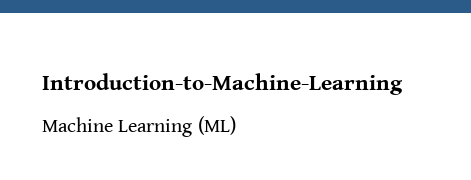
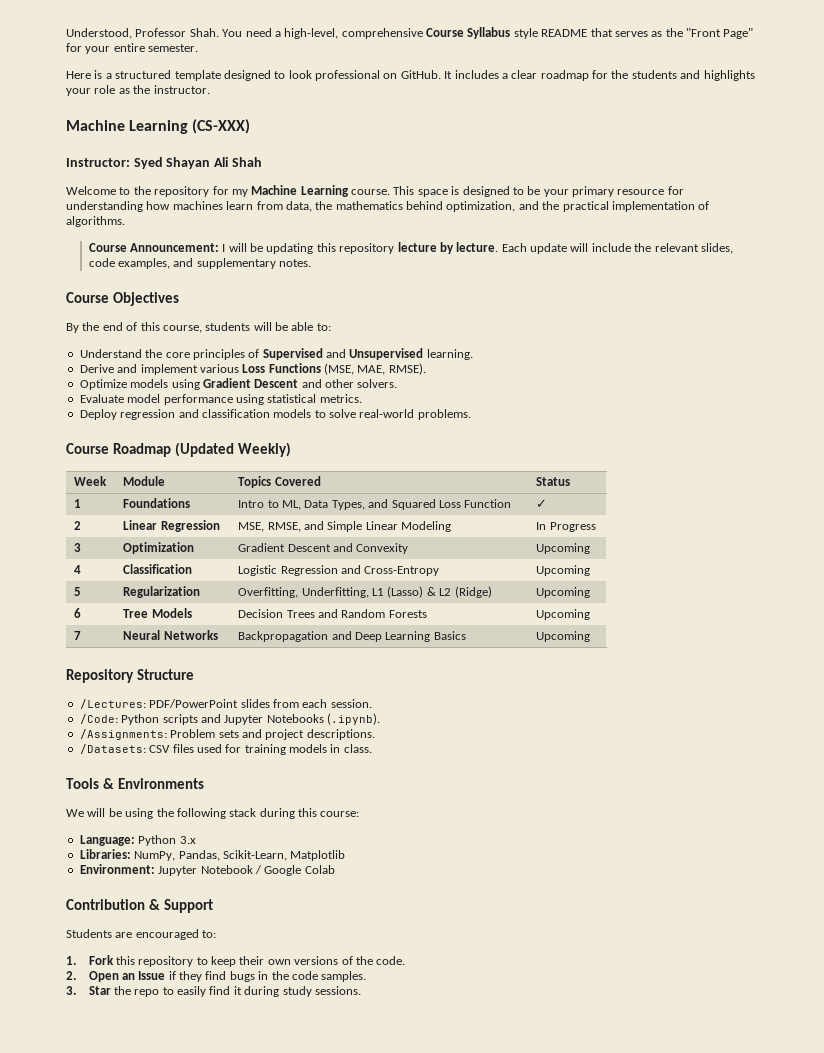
[42,73,403,95] [42,116,236,137] Introduction-to-Machine-Learning // Machine Learning (ML) -> [66,27,754,39] [66,43,199,54] [66,70,755,81] [66,85,210,96] [66,119,251,134] [66,157,262,169] [66,185,684,197] [66,201,710,212] [66,216,125,227] [88,242,733,254] [88,258,312,269] [66,292,179,306] [66,322,331,333] [79,348,473,360] [79,363,426,375] [79,378,398,390] [79,394,362,405] [79,409,471,420] [66,442,291,457] [74,476,108,486] [123,476,166,486] [238,476,321,488] [536,477,571,486] [74,499,82,508] [123,498,191,508] [238,499,512,510] [536,499,548,508] [74,521,82,530] [123,520,220,532] [238,521,452,532] [536,522,596,532] [74,543,82,552] [123,542,195,554] [238,543,409,554] [536,543,591,554] [74,565,82,574] [123,564,193,574] [238,565,440,576] [536,565,591,576] [74,587,82,596] [123,586,201,598] [238,586,492,598] [536,587,591,598] [74,608,82,618] [123,608,192,618] [238,609,427,618] [536,609,591,620] [74,631,82,640] [123,630,218,640] [238,631,466,642] [536,631,591,642] [66,669,194,683] [79,699,372,709] [79,713,380,725] [79,729,375,740] [79,744,372,755] [66,778,204,789] [66,808,360,819] [79,835,196,846] [79,849,346,861] [79,864,335,876] [66,899,213,913] [66,929,217,940] [66,955,406,967] [66,971,367,982] [66,986,361,997] Understood, Professor Shah. You need a high-level, comprehensive Course Syllabus style README that serves as the "Front Page" for your entire semester. // Here is a structured template designed to look professional on GitHub. It includes a clear roadmap for the students and highlights your role as the instructor. // Machine Learning (CS-XXX) // Instructor: Syed Shayan Ali Shah // Welcome to the repository for my Machine Learning course. This space is designed to be your primary resource for understanding how machines learn from data, the mathematics behind optimization, and the practical implementation of algorithms. // Course Announcement: I will be updating this repository lecture by lecture. Each update will include the relevant slides, code examples, and supplementary notes. // Course Objectives // By the end of this course, students will be able to: // Understand the core principles of Supervised and Unsupervised learning. // Derive and implement various Loss Functions (MSE, MAE, RMSE). // Optimize models using Gradient Descent and other solvers. // Evaluate model performance using statistical metrics. // Deploy regression and classification models to solve real-world problems. // Course Roadmap (Updated Weekly) // Week | Module | Topics Covered | Status // 1 | Foundations | Intro to ML, Data Types, and Squared Loss Function | ✓ // 2 | Linear Regression | MSE, RMSE, and Simple Linear Modeling | In Progress // 3 | Optimization | Gradient Descent and Convexity | Upcoming // 4 | Classification | Logistic Regression and Cross-Entropy | Upcoming // 5 | Regularization | Overfitting, Underfitting, L1 (Lasso) & L2 (Ridge) | Upcoming // 6 | Tree Models | Decision Trees and Random Forests | Upcoming // 7 | Neural Networks | Backpropagation and Deep Learning Basics | Upcoming // Repository Structure // /Lectures: PDF/PowerPoint slides from each session. // /Code: Python scripts and Jupyter Notebooks (.ipynb). // /Assignments: Problem sets and project descriptions. // /Datasets: CSV files used for training models in class. // Tools & Environments // We will be using the following stack during this course: // Language: Python 3.x // Libraries: NumPy, Pandas, Scikit-Learn, Matplotlib // Environment: Jupyter Notebook / Google Colab // Contribution & Support // Students are encouraged to: // 1. Fork this repository to keep their own versions of the code. // 2. Open an Issue if they find bugs in the code samples. // 3. Star the repo to easily find it during study sessions.

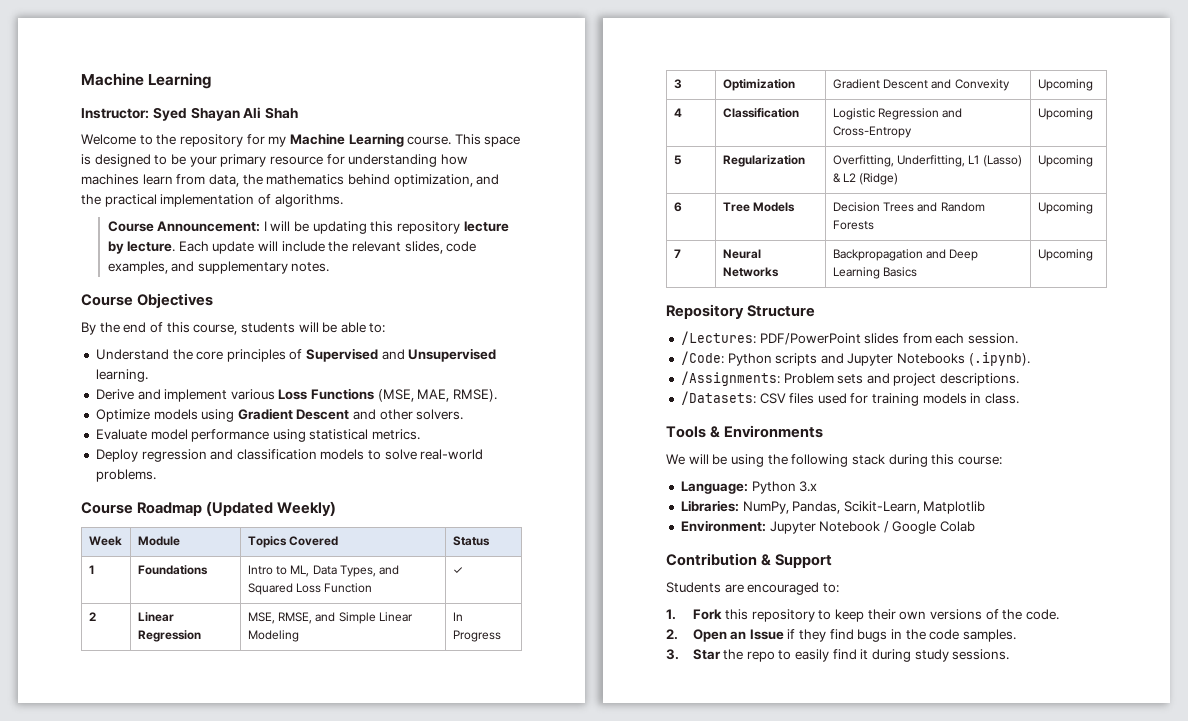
[66,27,754,39] [66,43,199,54] [66,70,755,81] [66,85,210,96] [66,119,251,134] Understood, Professor Shah. You need a high-level, comprehensive Course Syllabus style README that serves as the "Front Page" for your entire semester. // Here is a structured template designed to look professional on GitHub. It includes a clear roadmap for the students and highlights your role as the instructor. // Machine Learning (CS-XXX) -> [81,73,212,89] Machine Learning

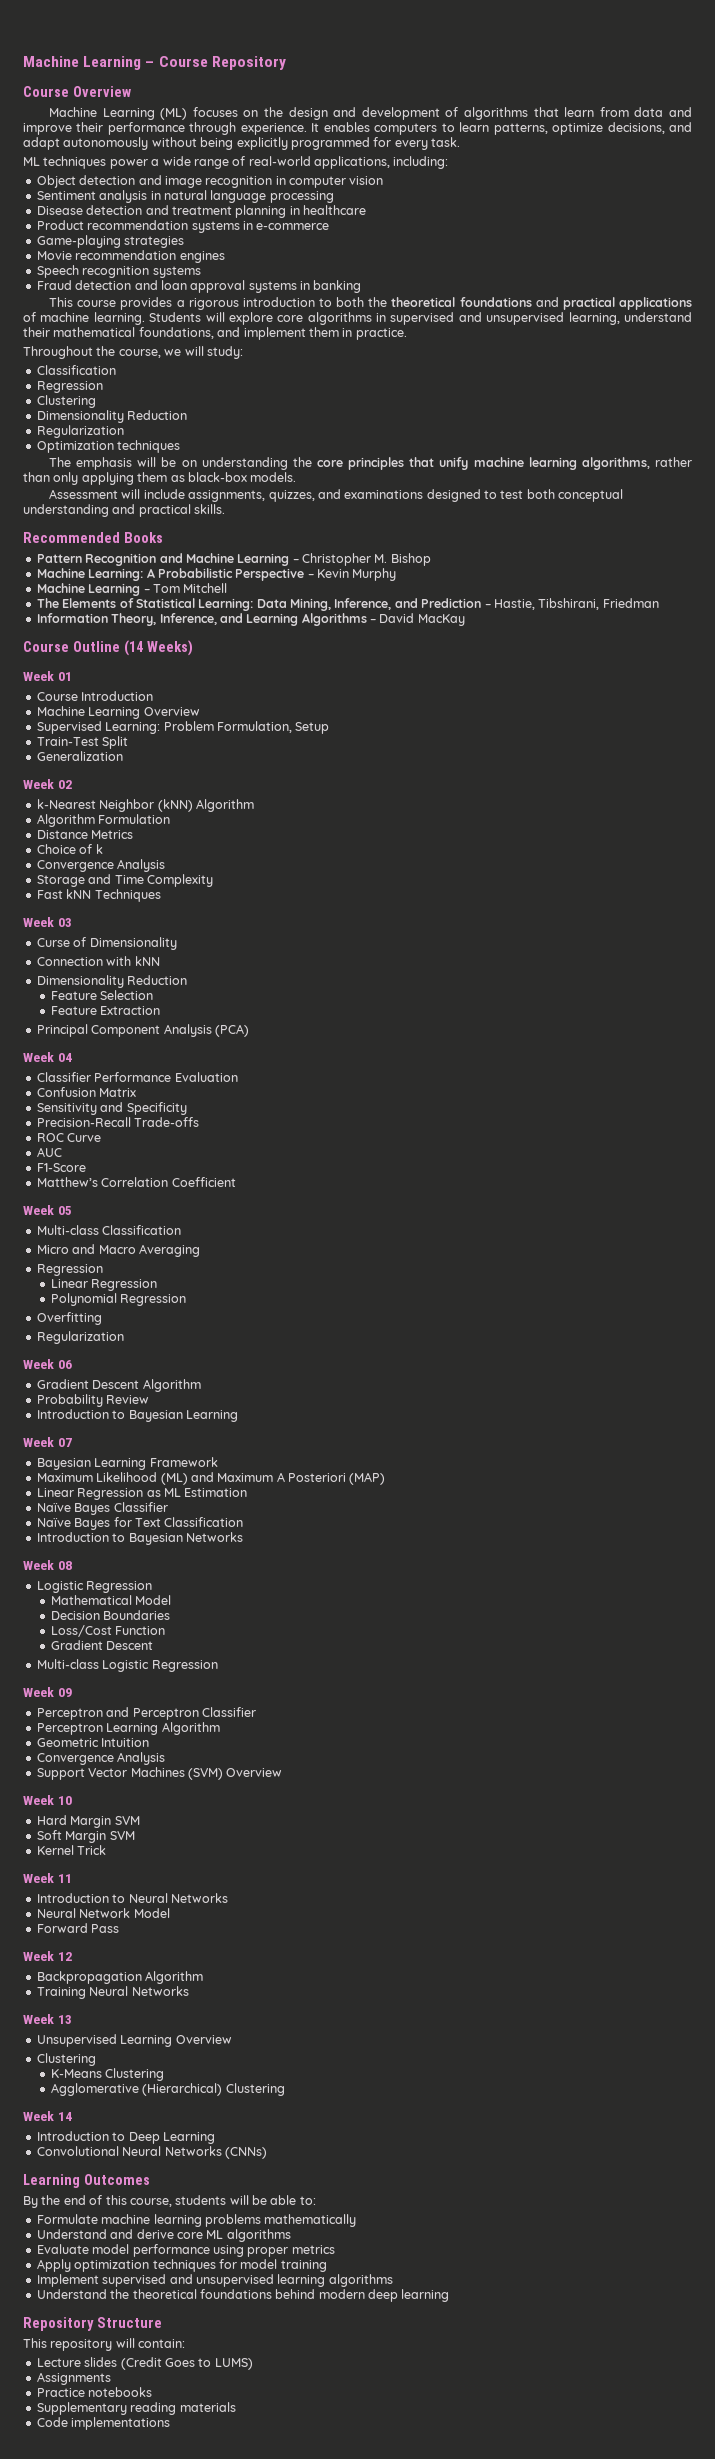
[81,73,212,89] [81,107,299,121] [81,133,521,147] [81,154,468,167] [81,174,500,187] [81,194,343,207] [107,221,509,234] [107,241,477,254] [107,261,330,274] [81,293,214,308] Machine Learning // Instructor: Syed Shayan Ali Shah // Welcome to the repository for my Machine Learning course. This space is designed to be your primary resource for understanding how machines learn from data, the mathematics behind optimization, and the practical implementation of algorithms. // Course Announcement: I will be updating this repository lecture by lecture. Each update will include the relevant slides, code examples, and supplementary notes. // Course Objectives -> [23,56,286,70] [23,86,131,97] [49,107,692,120] [23,122,692,135] [23,137,460,150] [23,156,449,169] [36,175,384,188] [36,190,334,203] [36,205,366,218] [36,220,330,233] [36,235,185,248] [36,250,225,263] [36,265,201,278] [36,280,362,293] [49,297,692,310] [23,312,692,325] [23,327,407,340] [23,346,243,359] [36,365,116,375] [36,381,103,393] [36,395,96,408] [36,410,188,423] [36,425,124,438] [36,440,181,453] [49,457,692,470] [23,472,297,485] [49,489,624,502] [23,504,226,517] [23,532,163,543] [36,553,431,566] [36,568,397,581] [36,583,228,596] [36,598,659,611] [36,613,465,626] [23,640,193,656] [23,671,72,681] [36,691,154,701] [36,706,200,719] [36,721,330,734] [36,736,129,749] [36,751,123,761] [23,779,72,789] [36,799,254,812] [36,814,171,827] [36,830,134,839] [36,844,103,854] [36,859,166,872] [36,874,213,887] [36,889,161,902] [23,917,72,927] [36,937,177,950] [36,956,160,966] [36,975,188,988] [51,990,154,1000] [51,1006,161,1015] [36,1024,249,1037] [23,1052,72,1062] [36,1072,238,1082] [36,1087,137,1097] [36,1102,187,1115] [36,1117,200,1127] [36,1133,102,1142] [36,1147,62,1157] [36,1163,86,1172] [36,1177,236,1187] [23,1205,72,1215] [36,1225,182,1235] [36,1244,200,1257] [36,1264,103,1276] [51,1279,158,1291] [51,1293,187,1306] [36,1312,102,1325] [36,1331,124,1344] [23,1359,72,1369] [36,1379,201,1392] [36,1394,150,1407] [36,1409,238,1422] [23,1437,72,1447] [36,1457,218,1470] [36,1472,386,1485] [36,1488,248,1500] [36,1502,168,1515] [36,1517,244,1530] [36,1532,243,1545] [23,1560,72,1570] [36,1581,153,1593] [51,1595,172,1605] [51,1610,171,1620] [51,1625,166,1637] [51,1640,154,1650] [36,1659,218,1672] [23,1687,72,1697] [36,1707,256,1720] [36,1722,220,1735] [36,1738,150,1747] [36,1752,166,1765] [36,1767,283,1780] [23,1795,72,1805] [36,1815,140,1828] [36,1830,135,1843] [36,1845,107,1855] [23,1873,72,1883] [36,1893,228,1903] [36,1908,170,1918] [36,1923,120,1933] [23,1951,72,1961] [36,1971,204,1984] [36,1986,189,1999] [23,2014,72,2024] [36,2034,232,2047] [36,2053,96,2066] [51,2068,165,2081] [51,2083,285,2096] [23,2111,72,2121] [36,2131,215,2144] [36,2146,267,2159] [23,2174,150,2188] Machine Learning – Course Repository // Course Overview // Machine Learning (ML) focuses on the design and development of algorithms that learn from data and improve their performance through experience. It enables computers to learn patterns, optimize decisions, and adapt autonomously without being explicitly programmed for every task. // ML techniques power a wide range of real-world applications, including: // Object detection and image recognition in computer vision // Sentiment analysis in natural language processing // Disease detection and treatment planning in healthcare // Product recommendation systems in e-commerce // Game-playing strategies // Movie recommendation engines // Speech recognition systems // Fraud detection and loan approval systems in banking // This course provides a rigorous introduction to both the theoretical foundations and practical applications of machine learning. Students will explore core algorithms in supervised and unsupervised learning, understand their mathematical foundations, and implement them in practice. // Throughout the course, we will study: // Classification // Regression // Clustering // Dimensionality Reduction // Regularization // Optimization techniques // The emphasis will be on understanding the core principles that unify machine learning algorithms, rather than only applying them as black-box models. // Assessment will include assignments, quizzes, and examinations designed to test both conceptual understanding and practical skills. // Recommended Books // Pattern Recognition and Machine Learning – Christopher M. Bishop // Machine Learning: A Probabilistic Perspective – Kevin Murphy // Machine Learning – Tom Mitchell // The Elements of Statistical Learning: Data Mining, Inference, and Prediction – Hastie, Tibshirani, Friedman // Information Theory, Inference, and Learning Algorithms – David MacKay // Course Outline (14 Weeks) // Week 01 // Course Introduction // Machine Learning Overview // Supervised Learning: Problem Formulation, Setup // Train-Test Split // Generalization // Week 02 // k-Nearest Neighbor (kNN) Algorithm // Algorithm Formulation // Distance Metrics // Choice of k // Convergence Analysis // Storage and Time Complexity // Fast kNN Techniques // Week 03 // Curse of Dimensionality // Connection with kNN // Dimensionality Reduction // Feature Selection // Feature Extraction // Principal Component Analysis (PCA) // Week 04 // Classifier Performance Evaluation // Confusion Matrix // Sensitivity and Specificity // Precision-Recall Trade-offs // ROC Curve // AUC // F1-Score // Matthew’s Correlation Coefficient // Week 05 // Multi-class Classification // Micro and Macro Averaging // Regression // Linear Regression // Polynomial Regression // Overfitting // Regularization // Week 06 // Gradient Descent Algorithm // Probability Review // Introduction to Bayesian Learning // Week 07 // Bayesian Learning Framework // Maximum Likelihood (ML) and Maximum A Posteriori (MAP) // Linear Regression as ML Estimation // Naïve Bayes Classifier // Naïve Bayes for Text Classification // Introduction to Bayesian Networks // Week 08 // Logistic Regression // Mathematical Model // Decision Boundaries // Loss/Cost Function // Gradient Descent // Multi-class Logistic Regression // Week 09 // Perceptron and Perceptron Classifier // Perceptron Learning Algorithm // Geometric Intuition // Convergence Analysis // Support Vector Machines (SVM) Overview // Week 10 // Hard Margin SVM // Soft Margin SVM // Kernel Trick // Week 11 // Introduction to Neural Networks // Neural Network Model // Forward Pass // Week 12 // Backpropagation Algorithm // Training Neural Networks // Week 13 // Unsupervised Learning Overview // Clustering // K-Means Clustering // Agglomerative (Hierarchical) Clustering // Week 14 // Introduction to Deep Learning // Convolutional Neural Networks (CNNs) // Learning Outcomes
[95,348,497,362] [95,369,148,382] [95,388,498,402] [95,408,464,422] [95,429,421,442] [95,449,484,462] [95,469,156,482] [81,501,337,516] [88,536,122,546] [137,536,180,546] [247,536,339,548] [452,536,490,546] [88,565,95,574] [137,565,208,575] [247,565,400,577] [247,583,373,595] [452,567,463,574] [88,612,96,621] [137,612,174,622] [137,630,201,642] [247,612,413,624] [247,630,299,642] [452,612,463,621] [452,630,501,642] [673,79,682,89] [722,79,795,91] [832,79,1010,91] [1037,79,1093,91] [673,108,682,117] [722,108,799,118] [832,108,963,120] [832,126,912,138] [1037,108,1093,120] [673,155,682,165] [722,155,805,167] [832,155,1022,167] [832,173,899,185] [1037,155,1093,167] [673,202,682,212] [722,202,796,212] [832,202,985,212] [832,220,874,230] [1037,202,1093,214] [673,249,681,258] [722,249,761,259] [722,267,779,277] [832,249,979,261] [832,267,918,279] [1037,249,1093,261] [666,304,816,319] [680,331,1019,345] [680,351,1030,366] [680,371,1020,386] [680,391,1020,406] [666,425,824,438] [666,454,1002,467] [680,481,818,494] [680,500,986,514] [680,520,976,534] [666,553,833,568] [666,582,839,595] [666,609,1059,622] [666,629,1016,642] [666,649,1010,662] Understand the core principles of Supervised and Unsupervised learning. // Derive and implement various Loss Functions (MSE, MAE, RMSE). // Optimize models using Gradient Descent and other solvers. // Evaluate model performance using statistical metrics. // Deploy regression and classification models to solve real-world problems. // Course Roadmap (Updated Weekly) // Week | Module | Topics Covered | Status // 1 | Foundations | Intro to ML, Data Types, and Squared Loss Function | ✓ // 2 | Linear Regression | MSE, RMSE, and Simple Linear Modeling | In Progress // 3 | Optimization | Gradient Descent and Convexity | Upcoming // 4 | Classification | Logistic Regression and Cross-Entropy | Upcoming // 5 | Regularization | Overfitting, Underfitting, L1 (Lasso) & L2 (Ridge) | Upcoming // 6 | Tree Models | Decision Trees and Random Forests | Upcoming // 7 | Neural Networks | Backpropagation and Deep Learning Basics | Upcoming // Repository Structure // /Lectures: PDF/PowerPoint slides from each session. // /Code: Python scripts and Jupyter Notebooks (.ipynb). // /Assignments: Problem sets and project descriptions. // /Datasets: CSV files used for training models in class. // Tools & Environments // We will be using the following stack during this course: // Language: Python 3.x // Libraries: NumPy, Pandas, Scikit-Learn, Matplotlib // Environment: Jupyter Notebook / Google Colab // Contribution & Support // Students are encouraged to: // 1. Fork this repository to keep their own versions of the code. // 2. Open an Issue if they find bugs in the code samples. // 3. Star the repo to easily find it during study sessions. -> [36,2214,357,2227] [36,2229,291,2242] [36,2244,335,2257] [36,2259,327,2272] [36,2274,393,2287] [36,2289,450,2302] [23,2317,162,2331] [23,2338,186,2351] [36,2357,253,2370] [36,2372,111,2385] [36,2387,153,2397] [36,2402,236,2415] [36,2417,171,2430] Formulate machine learning problems mathematically // Understand and derive core ML algorithms // Evaluate model performance using proper metrics // Apply optimization techniques for model training // Implement supervised and unsupervised learning algorithms // Understand the theoretical foundations behind modern deep learning // Repository Structure // This repository will contain: // Lecture slides (Credit Goes to LUMS) // Assignments // Practice notebooks // Supplementary reading materials // Code implementations

